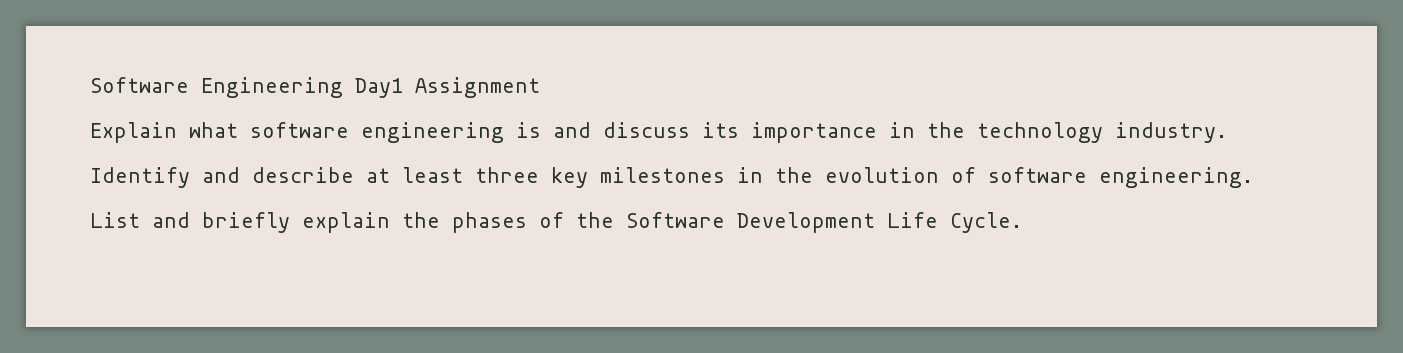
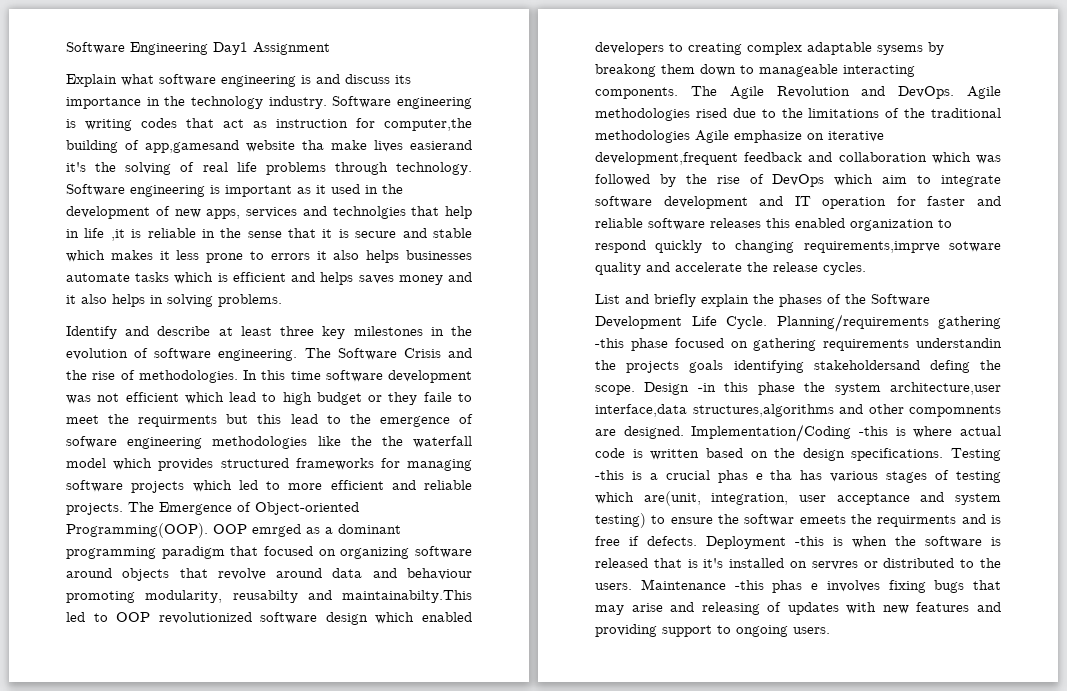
(1227, 132) none -> [332,96,472,109] [66,118,472,131] [66,140,472,153] [66,162,472,175] [66,184,403,197] [66,206,472,219] [66,228,472,241] [66,250,473,263] [66,272,473,285] [66,294,282,307] Software engineering is writing codes that act as instruction for computer,the building of app,gamesand website tha make lives easierand it's the solving of real life problems through technology. Software engineering is important as it used in the development of new apps, services and technolgies that help in life ,it is reliable in the sense that it is secure and stable which makes it less prone to errors it also helps businesses automate tasks which is efficient and helps saves money and it also helps in solving problems.
(1253, 177) none -> [304,348,473,360] [66,370,472,383] [66,392,472,405] [66,414,473,427] [66,436,473,449] [66,458,472,471] [66,480,472,493] [66,502,359,515] [66,523,401,538] [66,546,472,559] [66,568,472,581] [66,590,472,603] [66,612,472,625] [595,42,944,55] [595,64,915,77] [595,86,1001,99] [595,108,1001,121] [595,130,884,143] [595,152,1001,165] [595,174,1001,187] [595,196,1001,209] [595,218,952,231] [595,240,1001,253] [595,262,866,275] The Software Crisis and the rise of methodologies. In this time software development was not efficient which lead to high budget or they faile to meet the requirments but this lead to the emergence of sofware engineering methodologies like the the waterfall model which provides structured frameworks for managing software projects which led to more efficient and reliable projects. The Emergence of Object-oriented Programming(OOP). OOP emrged as a dominant programming paradigm that focused on organizing software around objects that revolve around data and behaviour promoting modularity, reusabilty and maintainabilty.This led to OOP revolutionized software design which enabled developers to creating complex adaptable sysems by breakong them down to manageable interacting components. The Agile Revolution and DevOps. Agile methodologies rised due to the limitations of the traditional methodologies Agile emphasize on iterative development,frequent feedback and collaboration which was followed by the rise of DevOps which aim to integrate software development and IT operation for faster and reliable software releases this enabled organization to respond quickly to changing requirements,imprve sotware quality and accelerate the release cycles.
(1022, 222) none -> [776,314,1001,332] [595,338,1002,351] [595,360,1001,373] [595,382,1001,395] [595,404,1001,417] [595,424,1001,442] [595,448,1001,461] [595,470,1001,483] [595,491,1001,506] [595,513,1001,528] [595,536,1001,549] [595,558,1001,570] [595,579,1001,593] [595,602,1001,615] [595,624,830,637] Planning/requirements gathering -this phase focused on gathering requirements understandin the projects goals identifying stakeholdersand defing the scope. Design -in this phase the system architecture,user interface,data structures,algorithms and other compomnents are designed. Implementation/Coding -this is where actual code is written based on the design specifications. Testing -this is a crucial phas e tha has various stages of testing which are(unit, integration, user acceptance and system testing) to ensure the softwar emeets the requirments and is free if defects. Deployment -this is when the software is released that is it's installed on servres or distributed to the users. Maintenance -this phas e involves fixing bugs that may arise and releasing of updates with new features and providing support to ongoing users.

